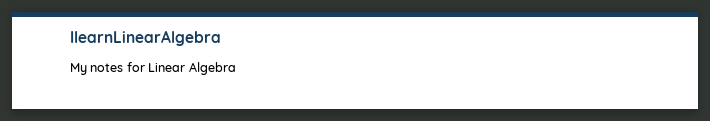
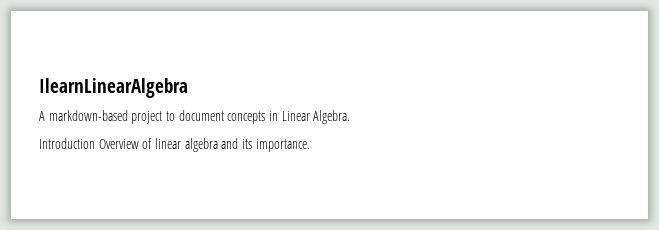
[70,62,236,75] My notes for Linear Algebra -> [39,110,351,124] [39,138,310,152] A markdown-based project to document concepts in Linear Algebra. // Introduction Overview of linear algebra and its importance.

